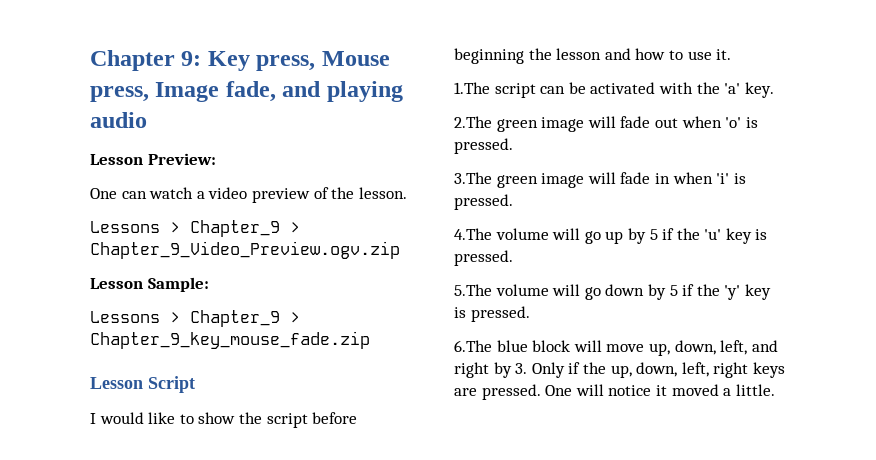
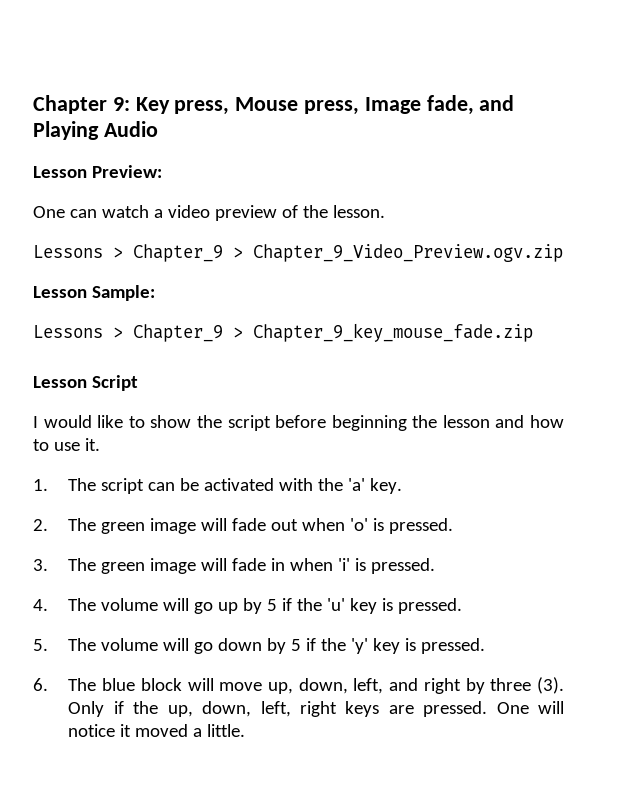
[326,81,403,102] [90,112,147,128] playing audio -> [33,121,158,140] Playing Audio
[454,82,490,94] 1.The -> [33,478,97,491] 1. The
[454,116,492,128] 2.The -> [33,518,97,531] 2. The
[454,172,492,184] 3.The -> [33,558,97,571] 3. The
[454,228,492,240] 4.The -> [33,598,97,611] 4. The
[454,284,492,296] 5.The -> [33,638,97,651] 5. The
[454,340,492,352] 6.The -> [33,678,97,691] 6. The
[515,363,528,374] 3. -> [490,677,564,694] three (3).

